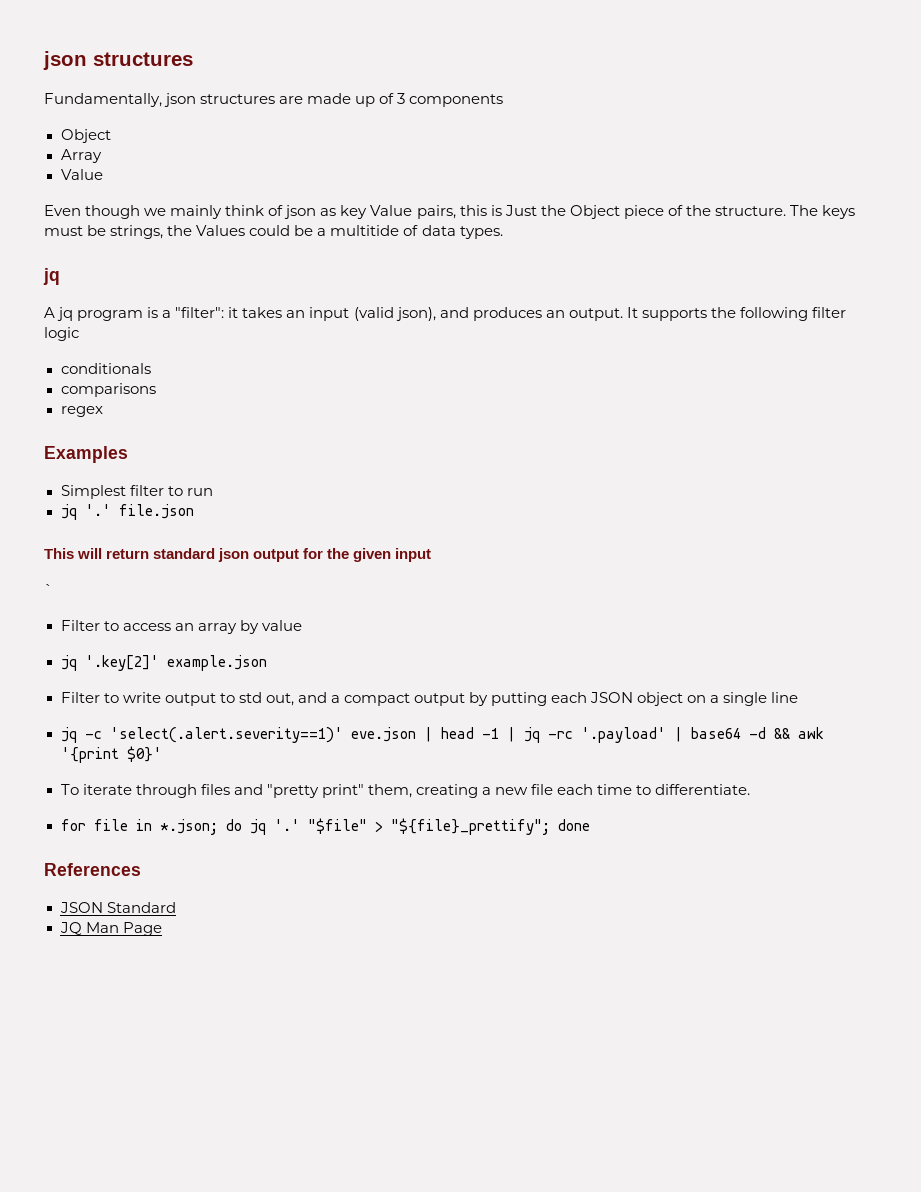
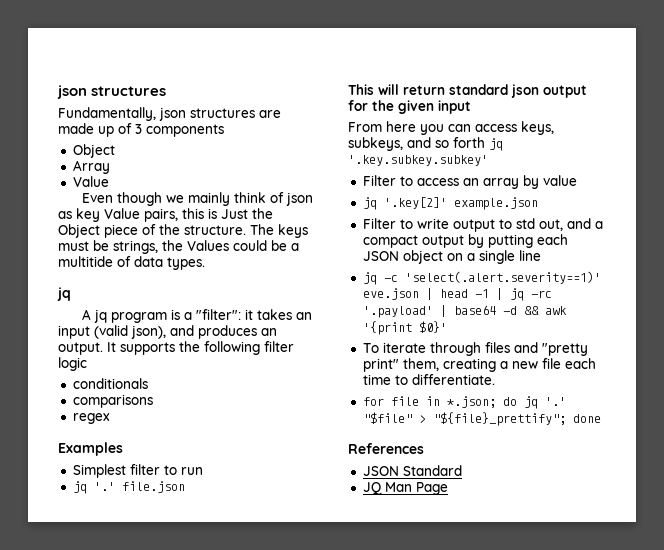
[44,584,53,595] ` -> [348,121,554,135] [348,137,503,151] [348,155,488,166] From here you can access keys, subkeys, and so forth jq '.key.subkey.subkey'

